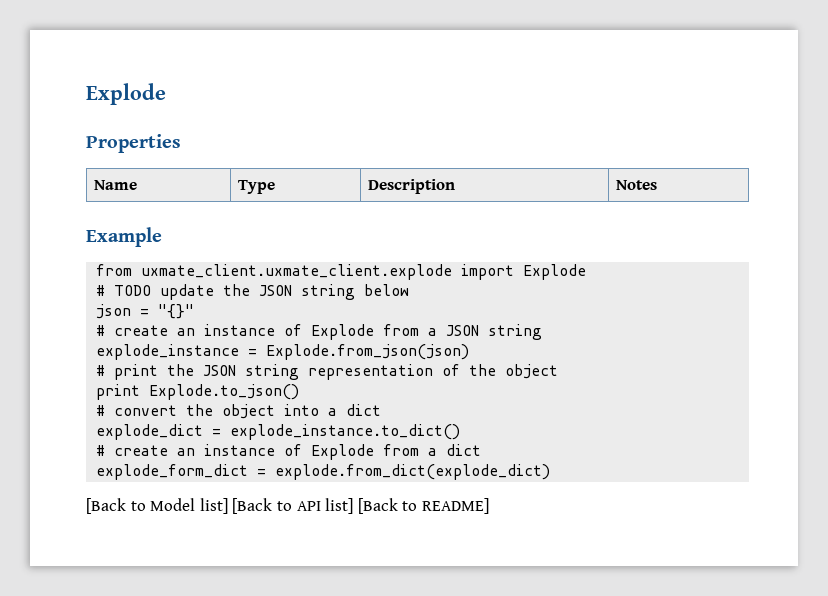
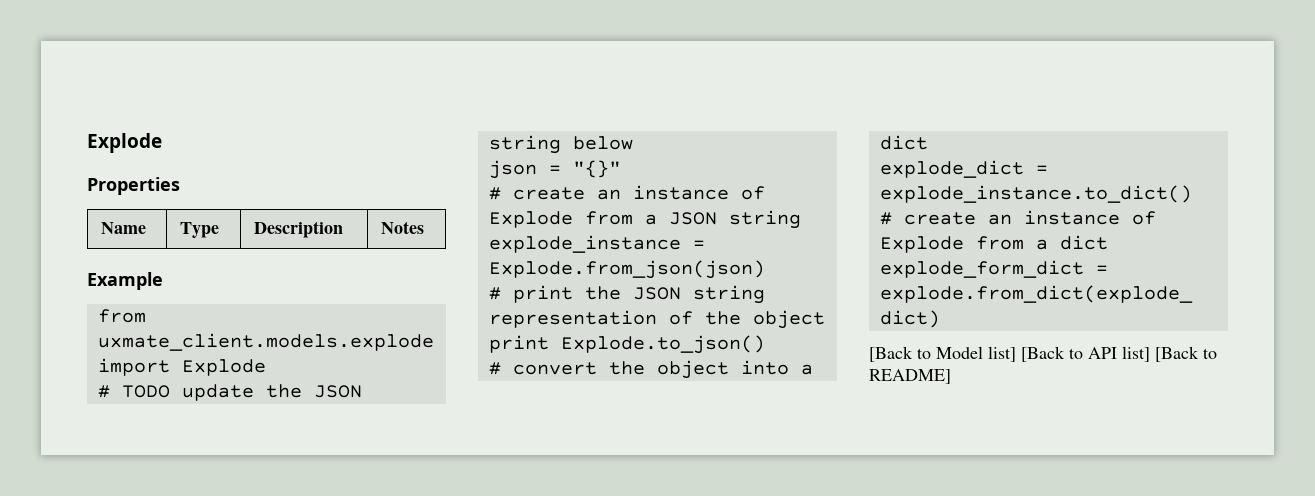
[141,264,453,280] uxmate_client.uxmate_client.explode -> [97,333,434,351] uxmate_client.models.explode

